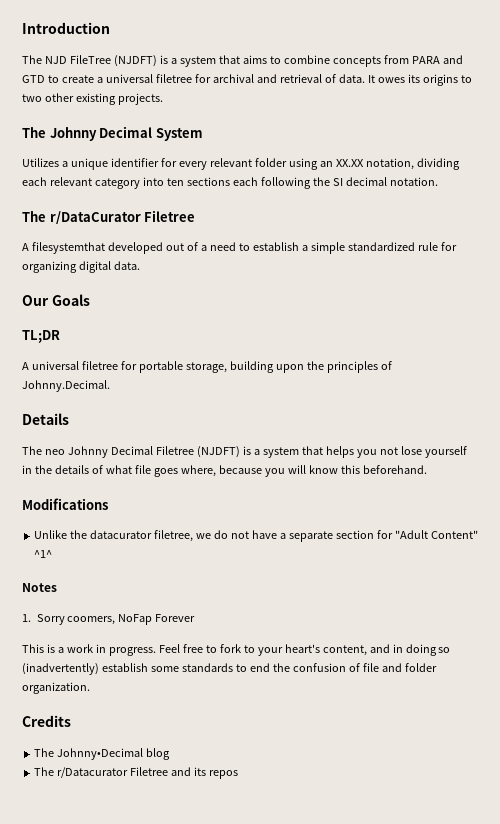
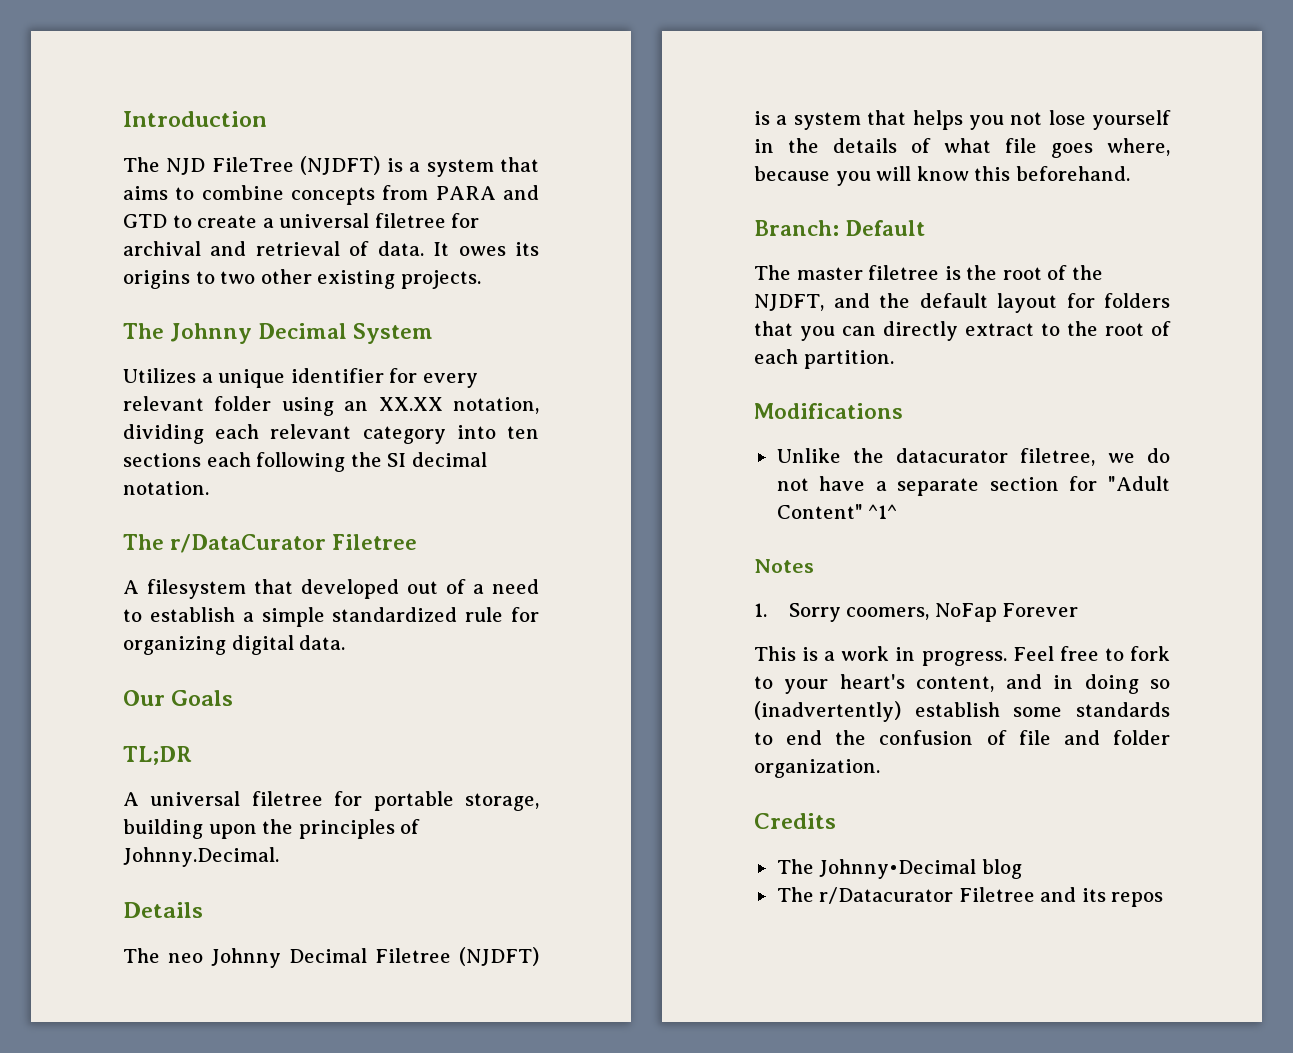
[31,242,105,254] filesystemthat -> [147,579,293,599] filesystem that
(427, 469) none -> [754,220,926,236] [754,265,1103,280] [754,293,1170,313] [754,321,1171,341] [754,349,894,369] // Branch: Default // The master filetree is the root of the NJDFT, and the default layout for folders that you can directly extract to the root of each partition.

